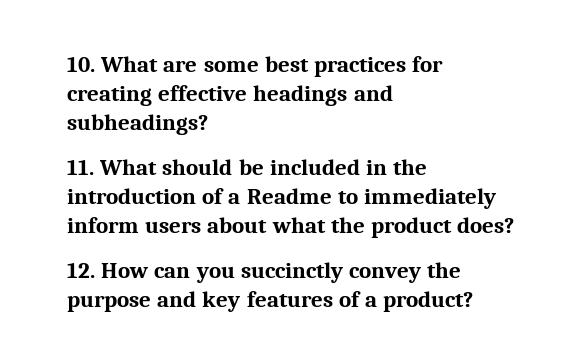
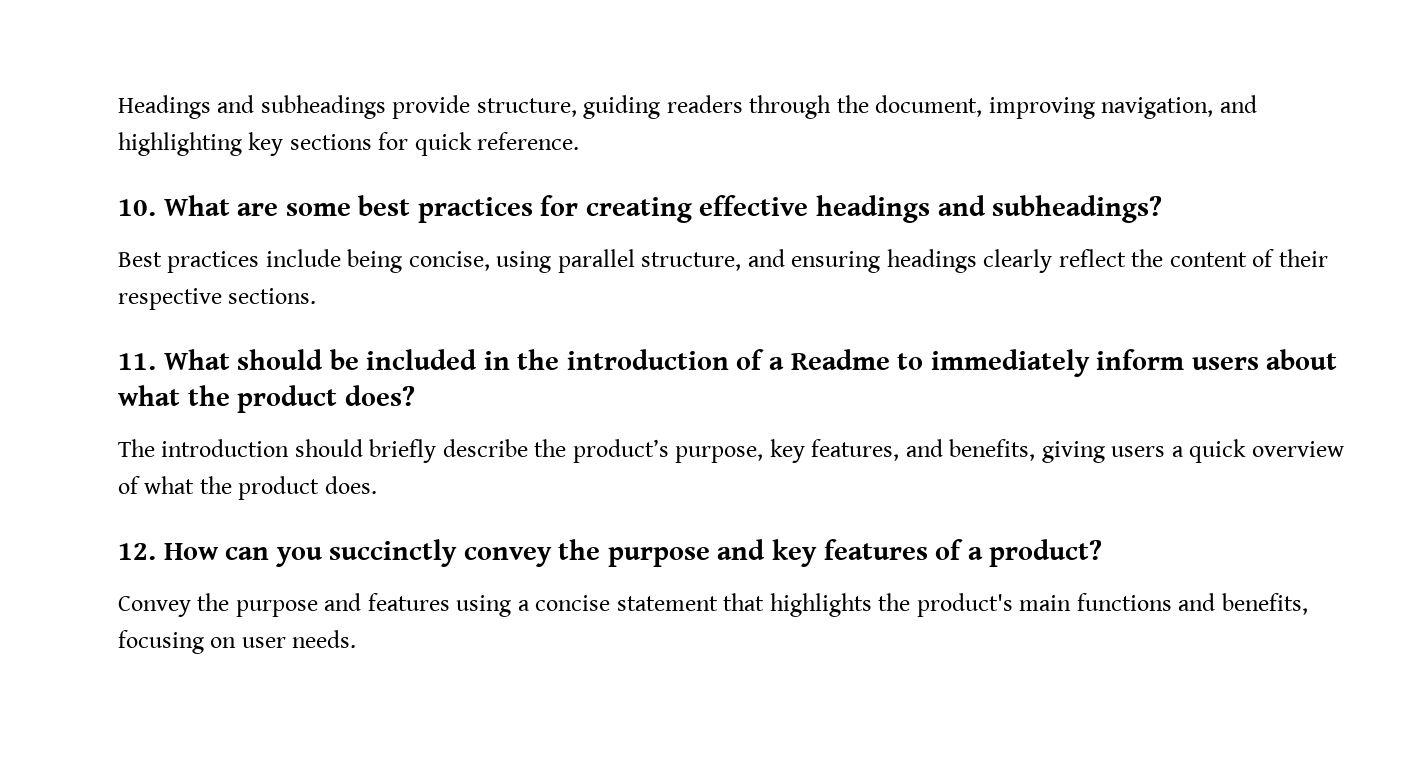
(67, 64) none -> [118,95,1257,119] [118,132,580,156] Headings and subheadings provide structure, guiding readers through the document, improving navigation, and highlighting key sections for quick reference. //
(208, 124) none -> [118,249,1328,273] [118,288,317,310] // Best practices include being concise, using parallel structure, and ensuring headings clearly reflect the content of their respective sections.
(515, 225) none -> [118,439,1344,463] [118,476,377,500] // The introduction should briefly describe the product’s purpose, key features, and benefits, giving users a quick overview of what the product does.
(474, 301) none -> [118,593,1308,617] [118,630,357,654] // Convey the purpose and features using a concise statement that highlights the product's main functions and benefits, focusing on user needs.

